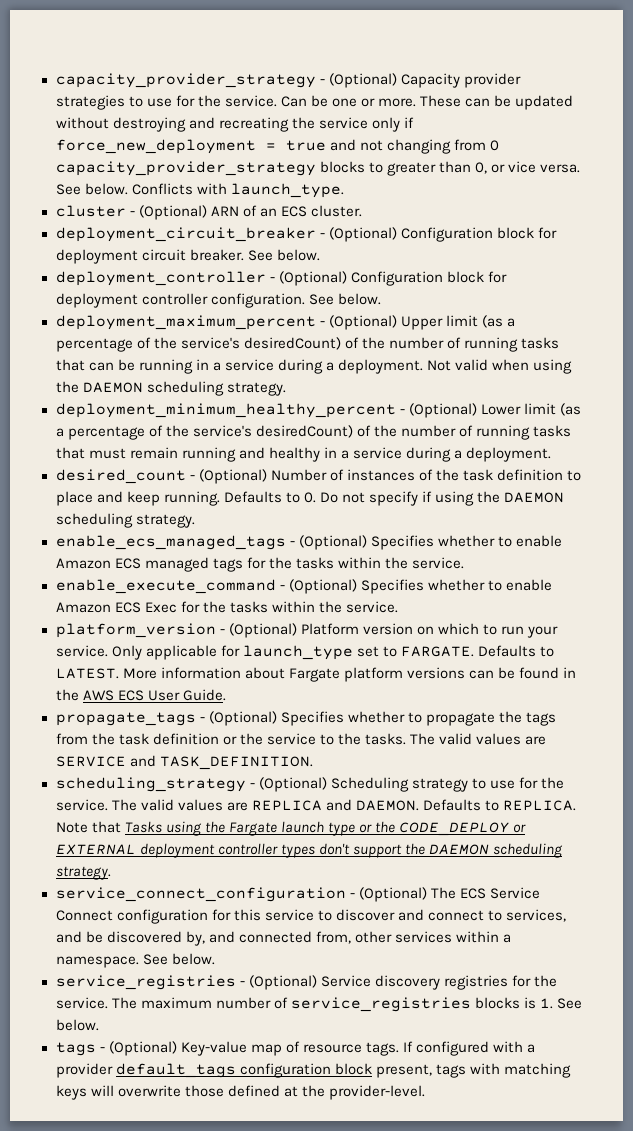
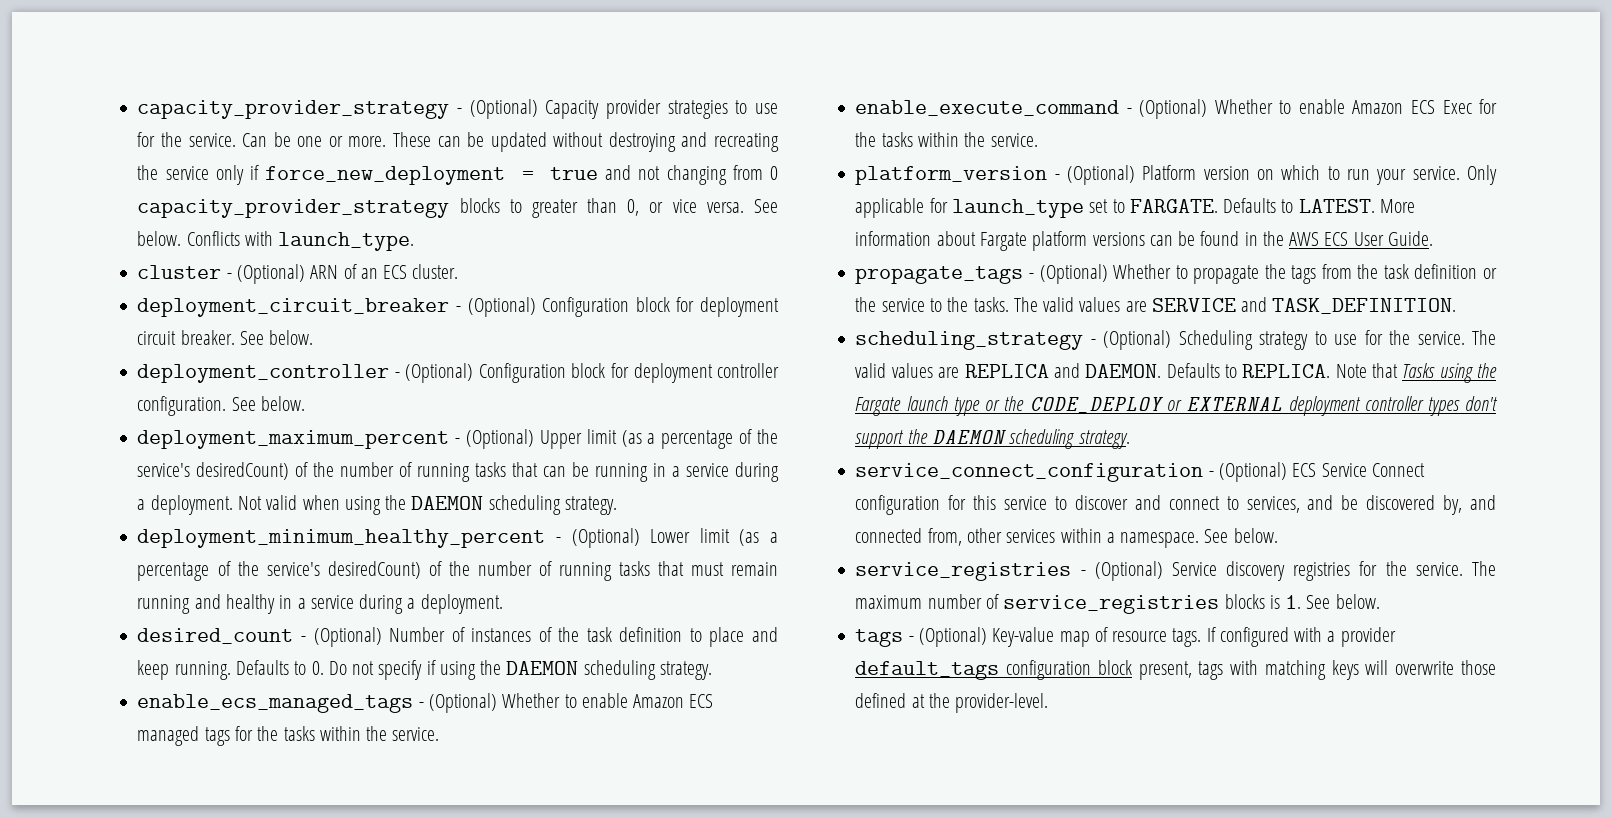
[370,535,495,550] Specifies whether -> [502,693,561,708] Whether
[360,579,485,594] Specifies whether -> [1214,99,1273,114] Whether
[280,711,405,726] Specifies whether -> [1113,264,1172,279] Whether
[430,887,456,899] The -> (1287, 472) none

